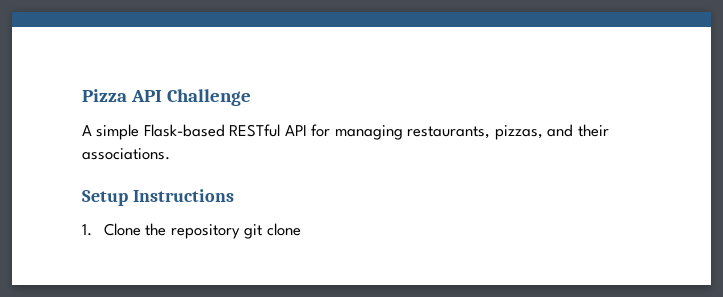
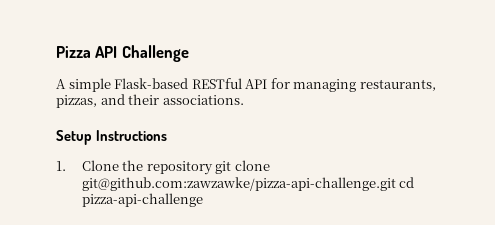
(301, 229) none -> [81,177,415,191] [81,193,203,207] git@github.com:zawzawke/pizza-api-challenge.git cd pizza-api-challenge

